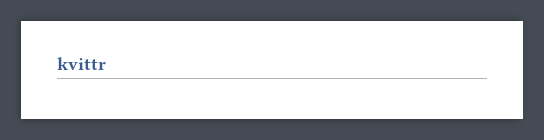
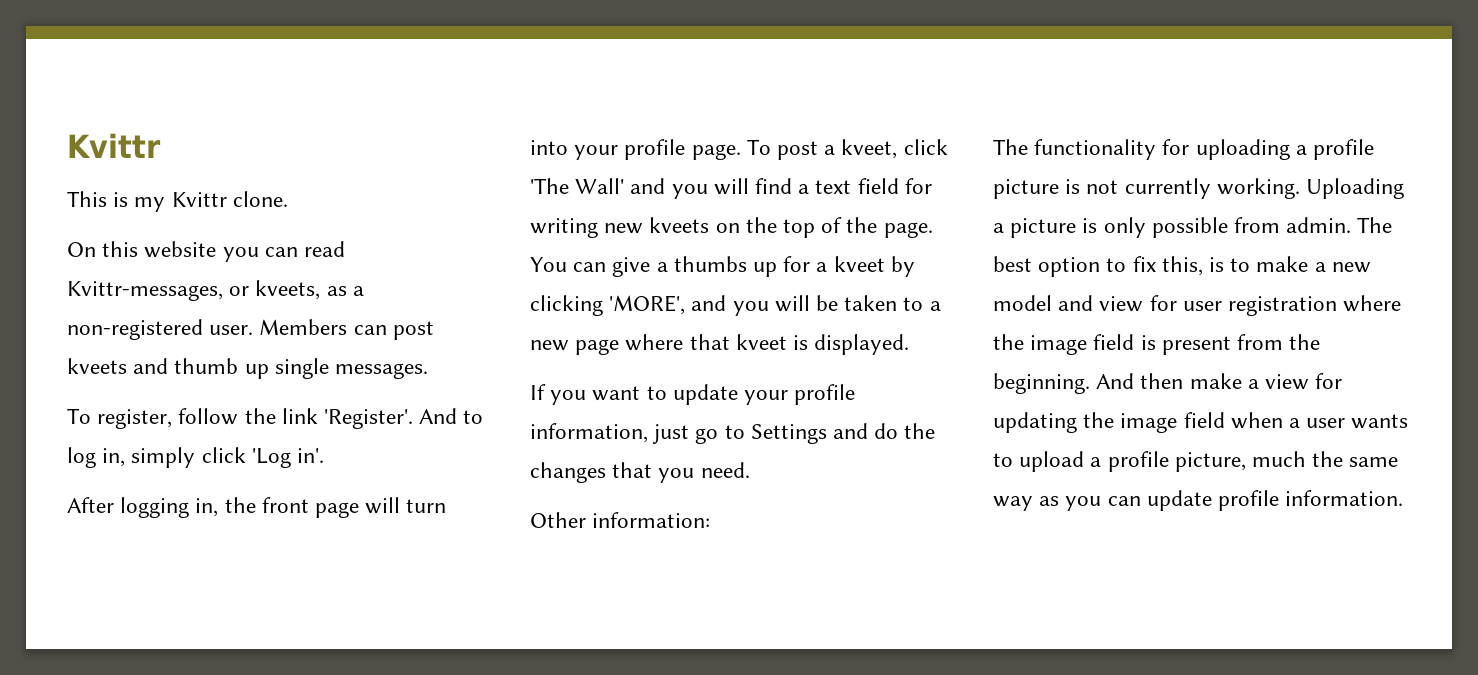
[57,57,106,70] kvittr -> [67,133,161,158] [67,191,288,212] [67,241,346,262] [67,280,364,301] [67,319,434,340] [67,358,429,379] [67,408,484,429] [67,447,325,468] [67,497,447,518] [530,139,948,160] [530,178,932,199] [530,217,933,238] [530,256,915,277] [530,295,941,316] [530,334,910,355] [530,384,856,405] [530,423,936,444] [530,462,750,483] [530,512,711,528] [993,139,1375,160] [993,178,1405,199] [993,217,1393,238] [993,256,1371,277] [993,295,1402,316] [993,334,1321,355] [993,373,1343,394] [993,412,1409,433] [993,451,1399,472] [993,490,1404,511] Kvittr // This is my Kvittr clone. // On this website you can read Kvittr-messages, or kveets, as a non-registered user. Members can post kveets and thumb up single messages. // To register, follow the link 'Register'. And to log in, simply click 'Log in'. // After logging in, the front page will turn into your profile page. To post a kveet, click 'The Wall' and you will find a text field for writing new kveets on the top of the page. You can give a thumbs up for a kveet by clicking 'MORE', and you will be taken to a new page where that kveet is displayed. // If you want to update your profile information, just go to Settings and do the changes that you need. // Other information: // The functionality for uploading a profile picture is not currently working. Uploading a picture is only possible from admin. The best option to fix this, is to make a new model and view for user registration where the image field is present from the beginning. And then make a view for updating the image field when a user wants to upload a profile picture, much the same way as you can update profile information.

